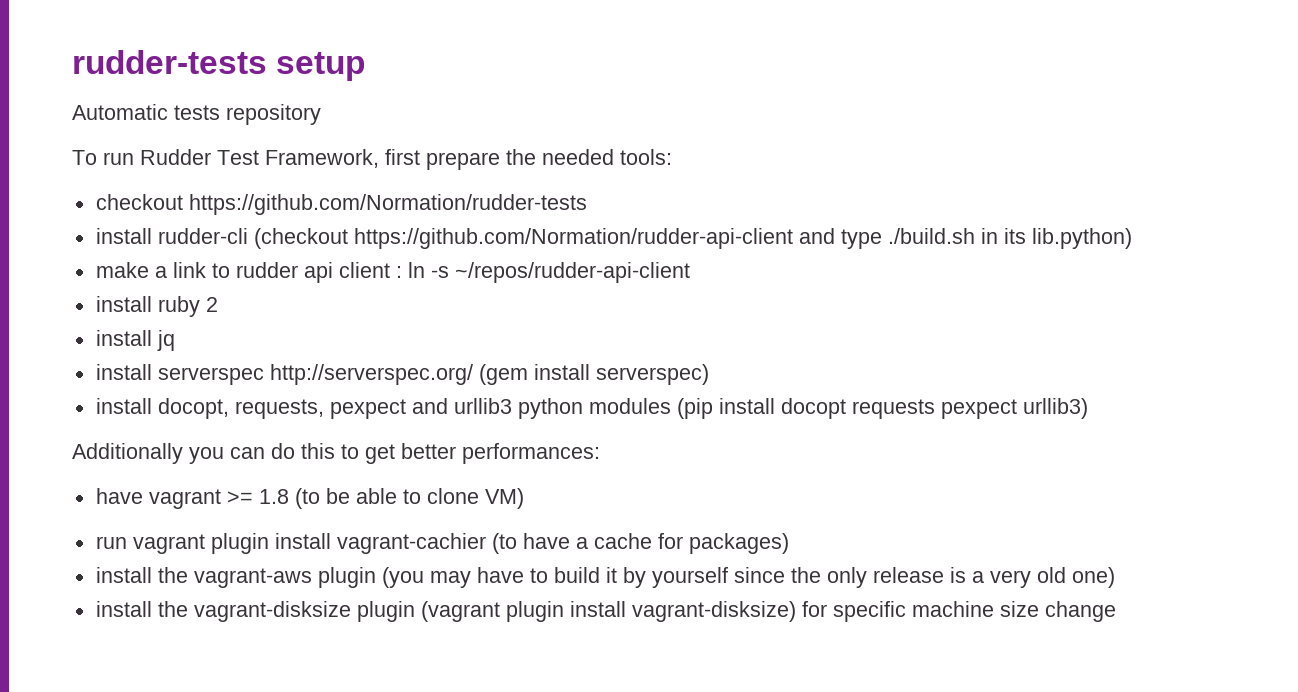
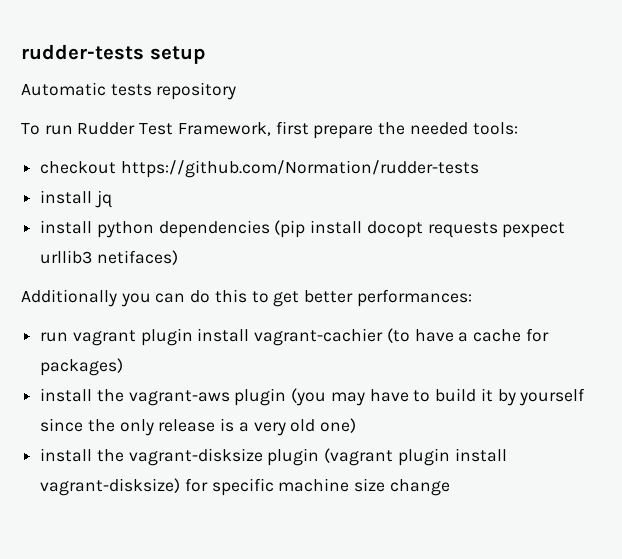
[157,228,1132,249] [95,262,690,283] [95,296,218,317] [95,330,175,351] [95,364,709,385] [95,398,671,419] rudder-cli (checkout https://github.com/Normation/rudder-api-client and type ./build.sh in its lib.python) // make a link to rudder api client : ln -s ~/repos/rudder-api-client // install ruby 2 // install jq // install serverspec http://serverspec.org/ (gem install serverspec) // install docopt, requests, pexpect and urllib3 python modules -> [94,190,112,208] [40,220,270,238] jq // install python dependencies
[1022,398,1088,419] urllib3) -> [40,250,178,265] urllib3 netifaces)
[95,488,524,509] // have vagrant >= 1.8 (to be able to clone VM) -> (472, 298) none

